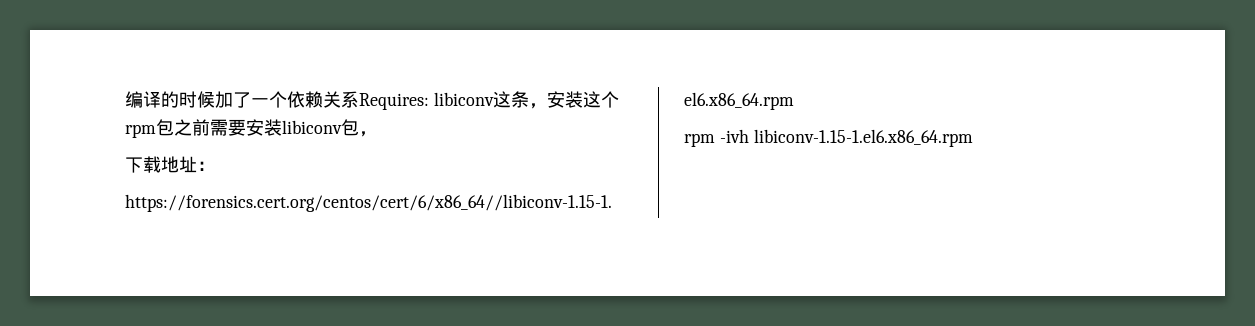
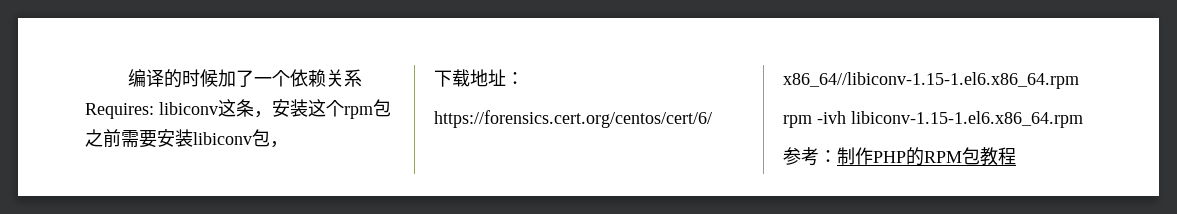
(973, 138) none -> [783,147,1016,166] // 参考：制作PHP的RPM包教程

